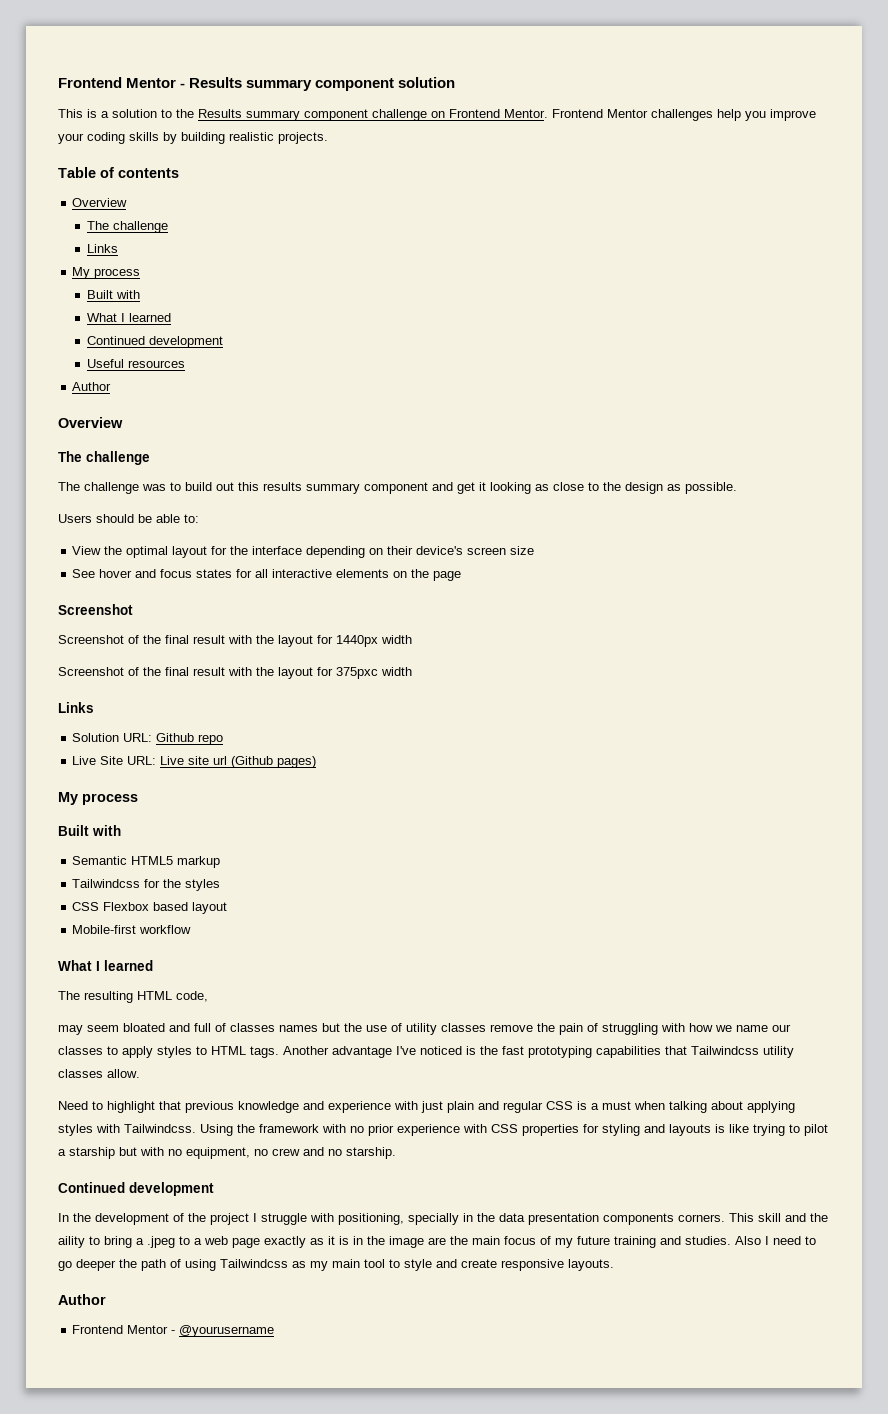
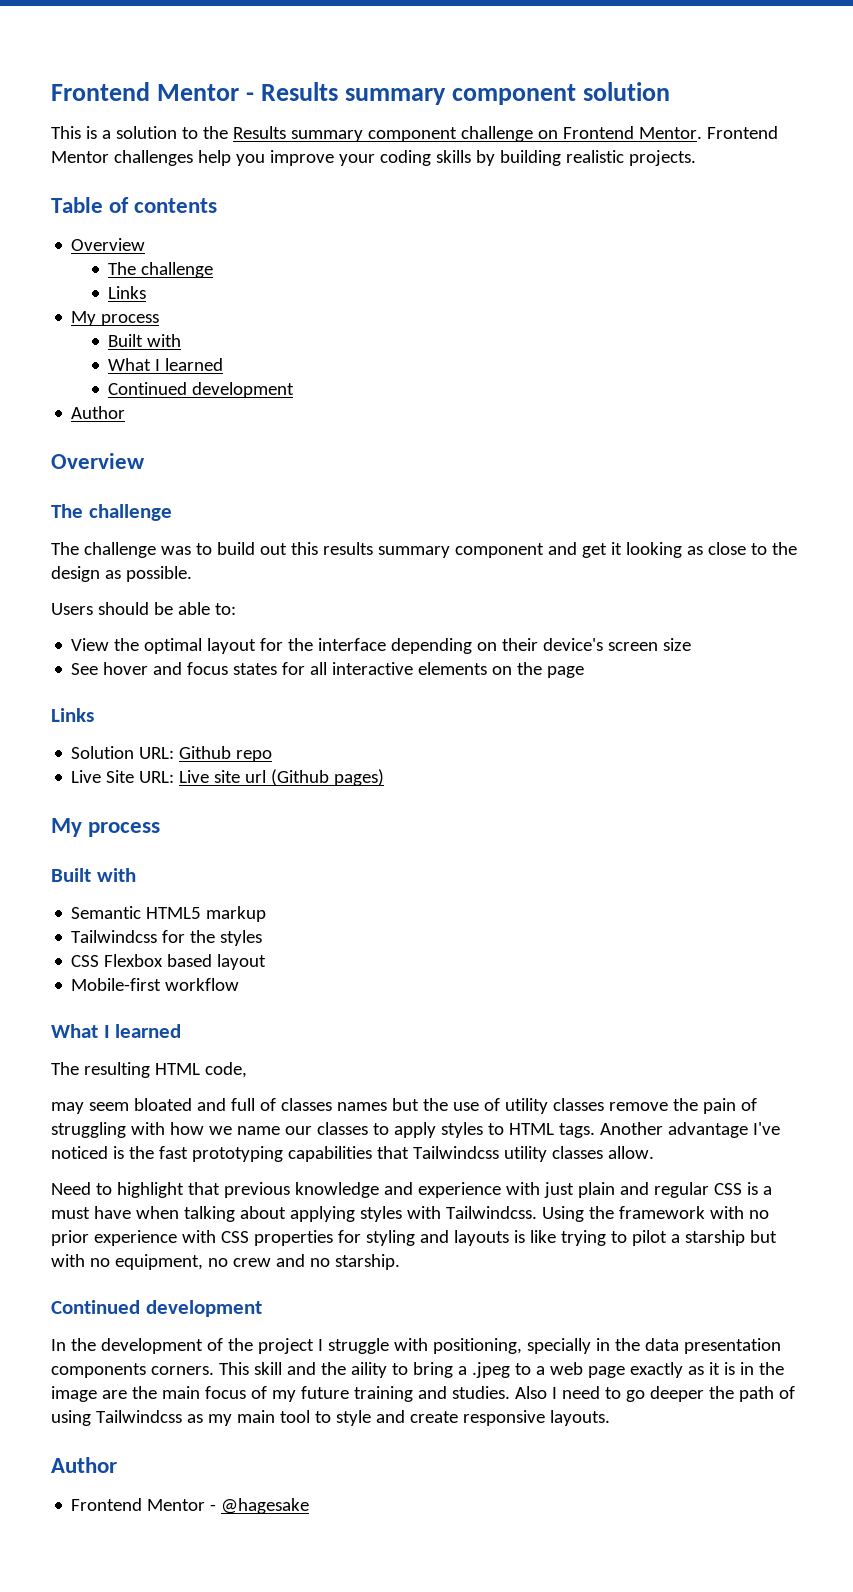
[87,359,186,368] // Useful resources -> (295, 390) none
[58,604,133,615] [58,635,412,647] [58,667,412,679] // Screenshot // Screenshot of the final result with the layout for 1440px width // Screenshot of the final result with the layout for 375pxc width -> (585, 672) none
(631, 1105) none -> [93,1206,131,1219] have
[179,1325,275,1337] @yourusername -> [221,1498,310,1514] @hagesake

